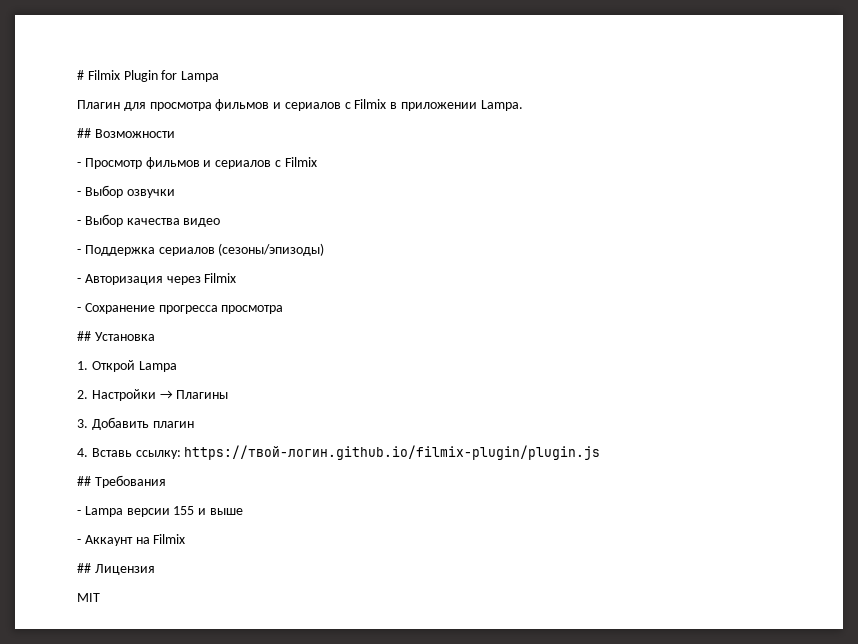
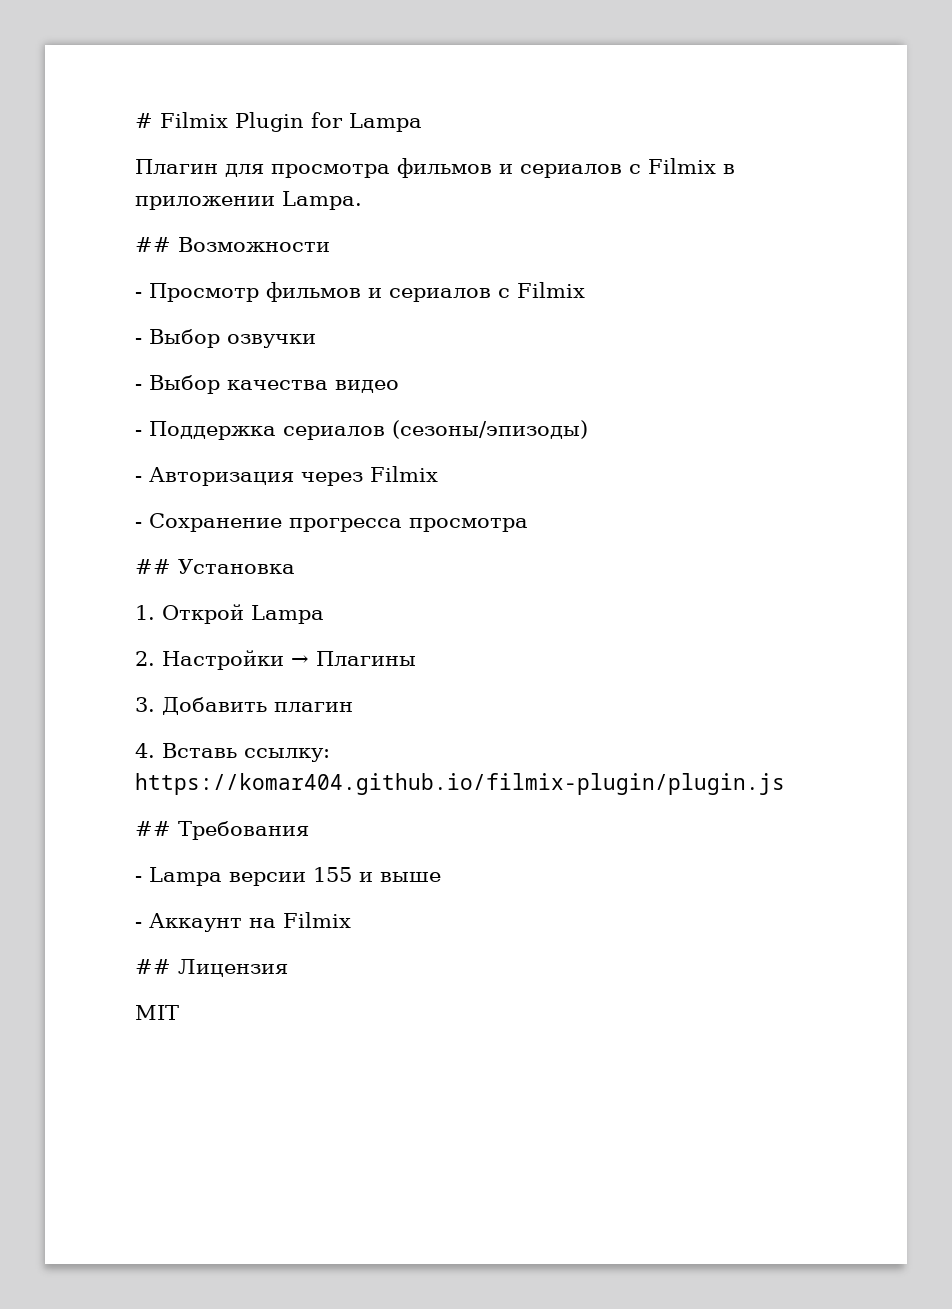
[184,445,601,460] https://твой-логин.github.io/filmix-plugin/plugin.js -> [135,773,785,795] https://komar404.github.io/filmix-plugin/plugin.js

